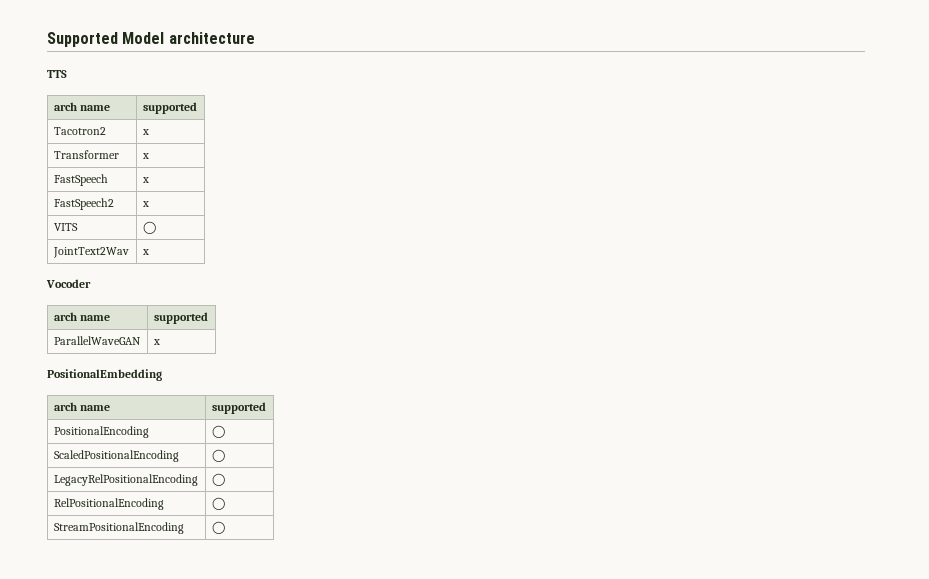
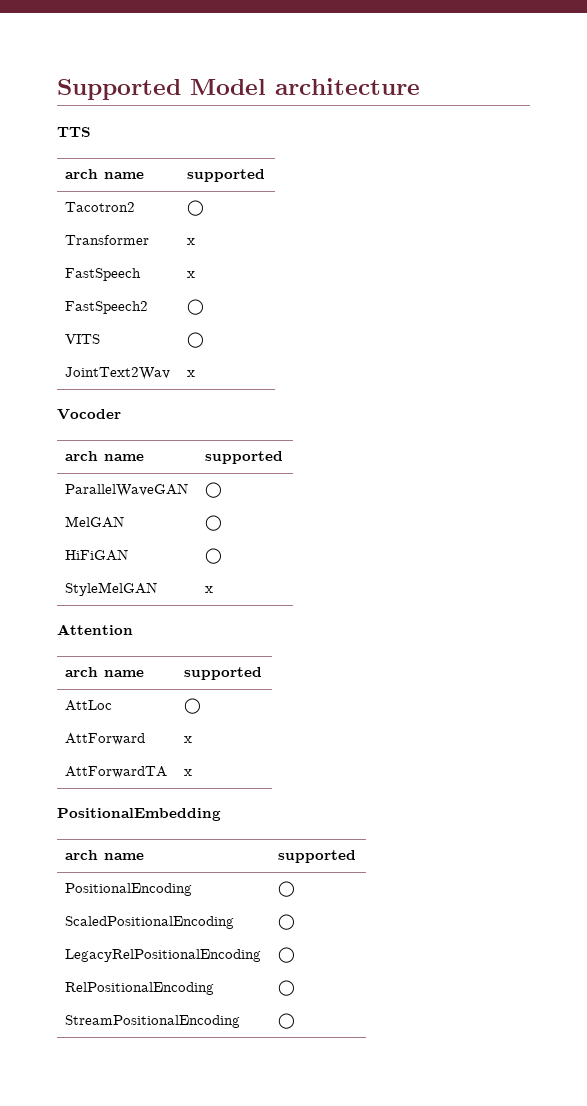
[141,129,149,135] x -> [187,200,205,216] ◯
[141,201,149,207] x -> [187,299,205,315] ◯
(141, 340) none -> [205,482,223,498] [65,516,125,528] [205,515,223,531] [65,549,129,561] [205,548,223,564] [65,582,158,596] [205,586,214,593] [57,624,133,635] [65,667,145,677] [184,667,263,680] [65,700,113,711] [184,698,202,714] [65,733,146,745] [184,736,193,743] [65,766,168,778] | ◯ // MelGAN | ◯ // HiFiGAN | ◯ // StyleMelGAN | x // Attention // arch name | supported // AttLoc | ◯ // AttForward | x // AttForwardTA

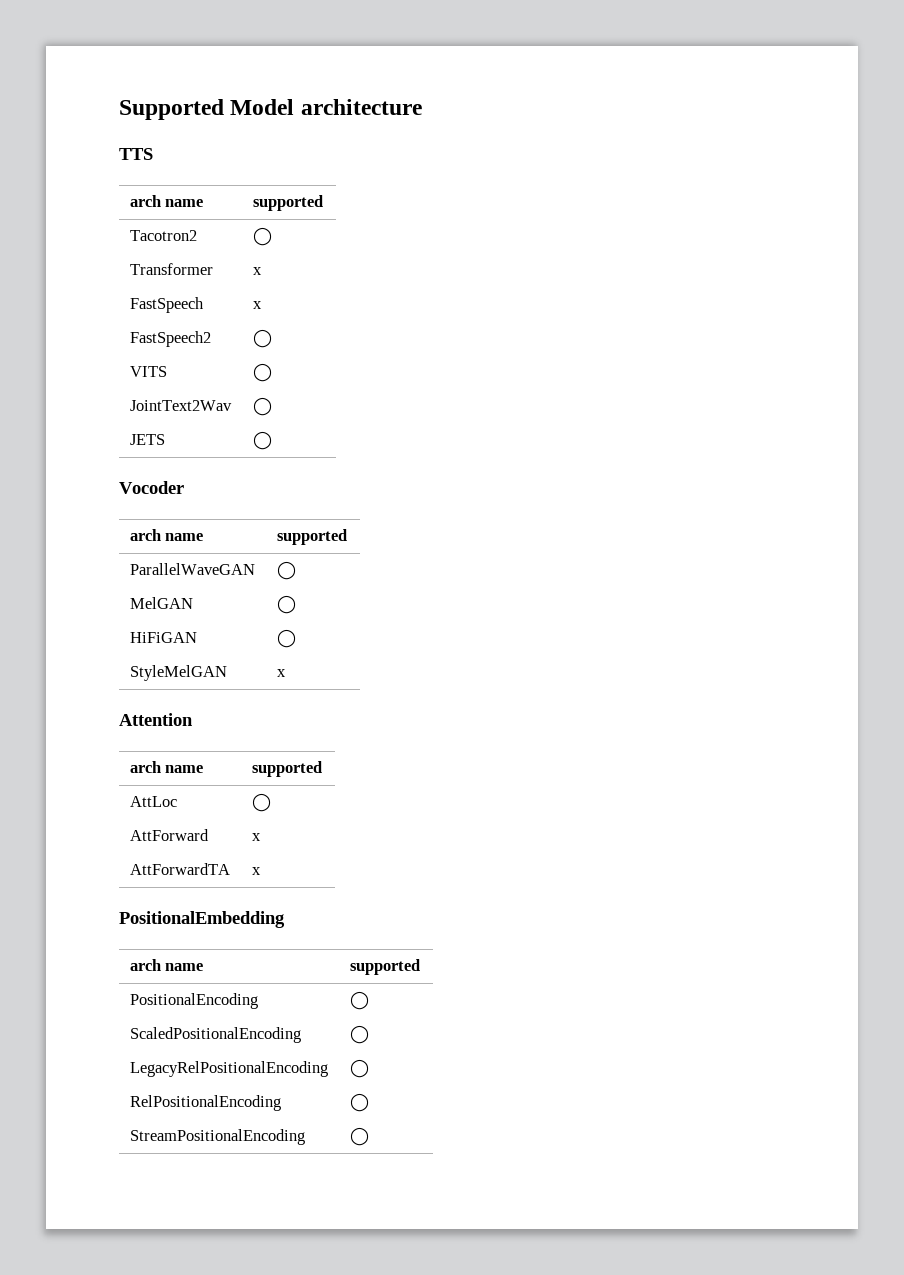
[187,370,196,377] x -> [252,397,272,416] [129,434,165,445] [252,431,272,450] ◯ // JETS | ◯

